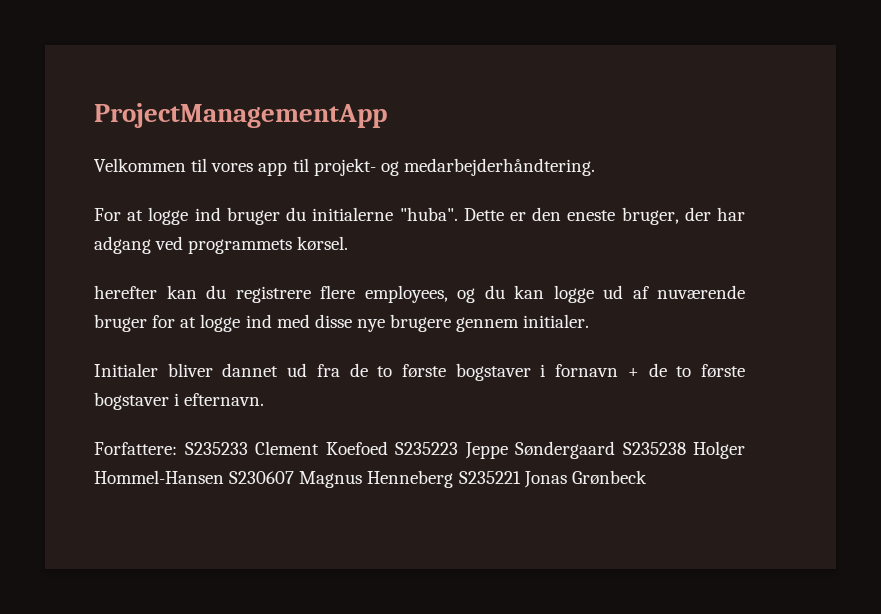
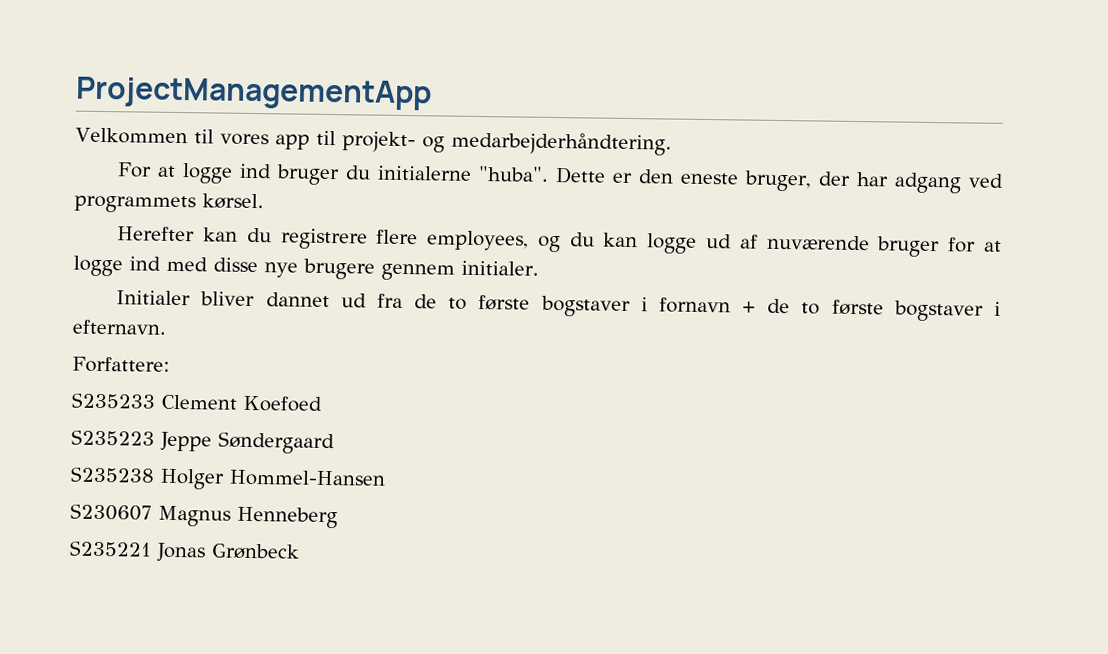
[94,285,157,299] herefter -> [117,226,196,242] Herefter
(177, 448) none -> (170, 364) //
(388, 448) none -> (323, 403) //
(615, 450) none -> (335, 443) //
(224, 477) none -> (386, 478) //
(454, 479) none -> (338, 517) //

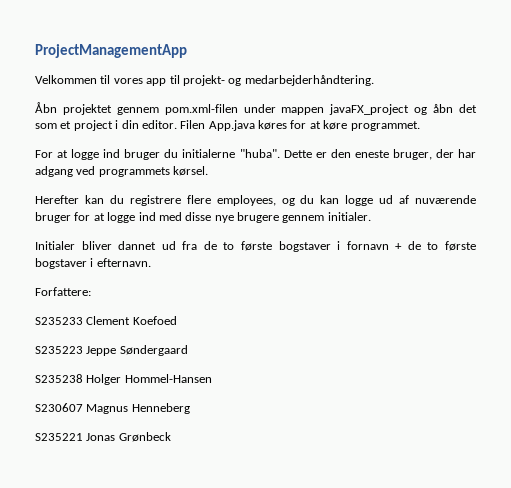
(672, 143) none -> [35,102,478,115] [35,120,420,131] // Åbn projektet gennem pom.xml-filen under mappen javaFX_project og åbn det som et project i din editor. Filen App.java køres for at køre programmet.

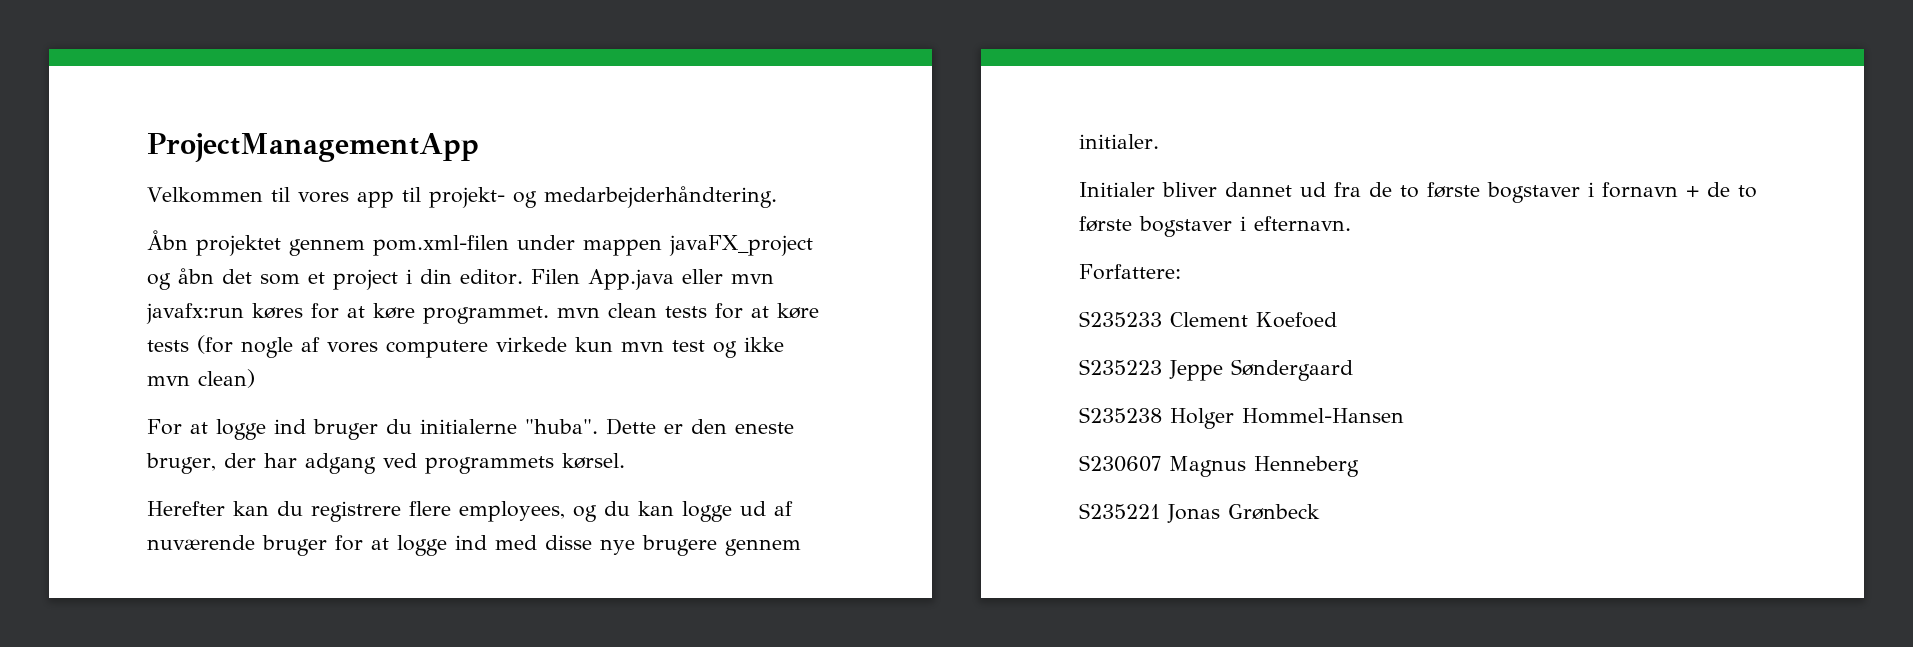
(255, 125) none -> [681,269,774,284] [146,303,244,324] eller mvn javafx:run
(420, 126) none -> [557,303,819,319] [147,335,784,358] [147,369,255,388] mvn clean tests for at køre tests (for nogle af vores computere virkede kun mvn test og ikke mvn clean)

